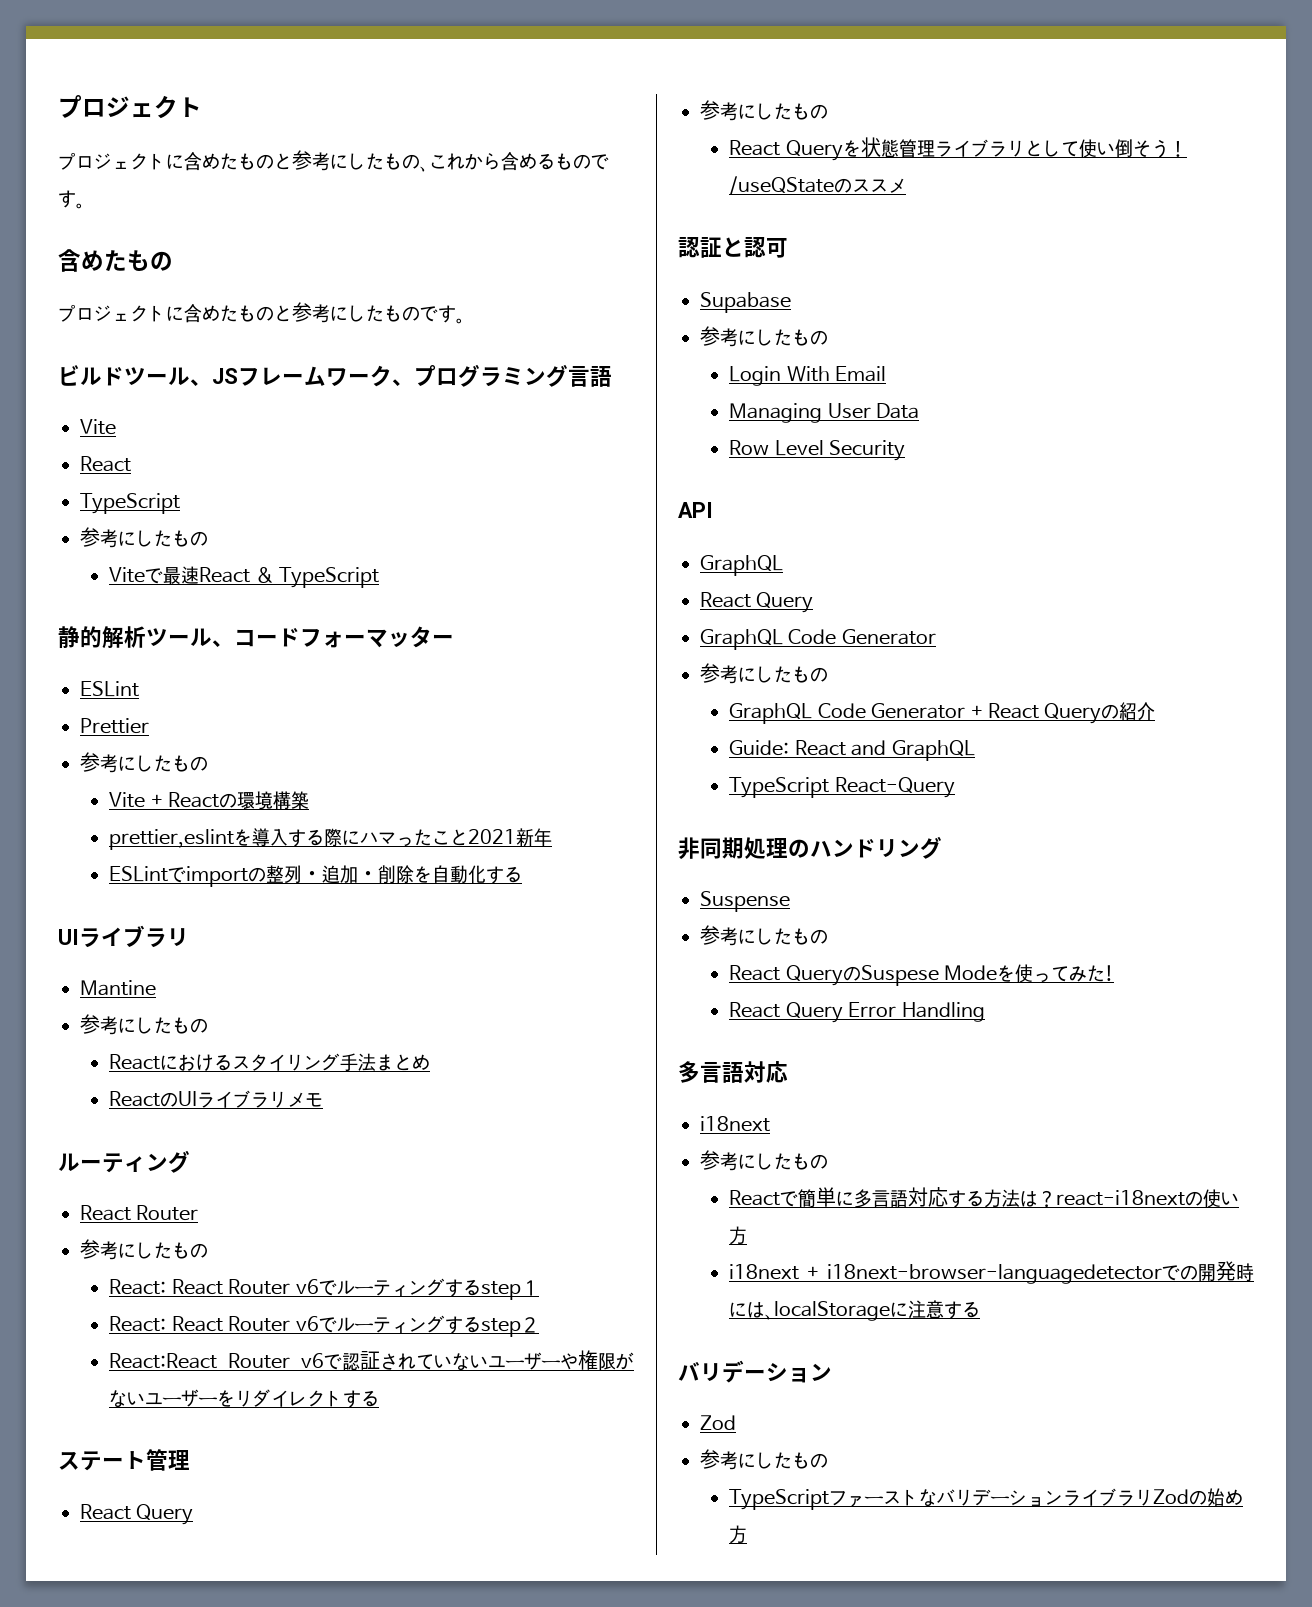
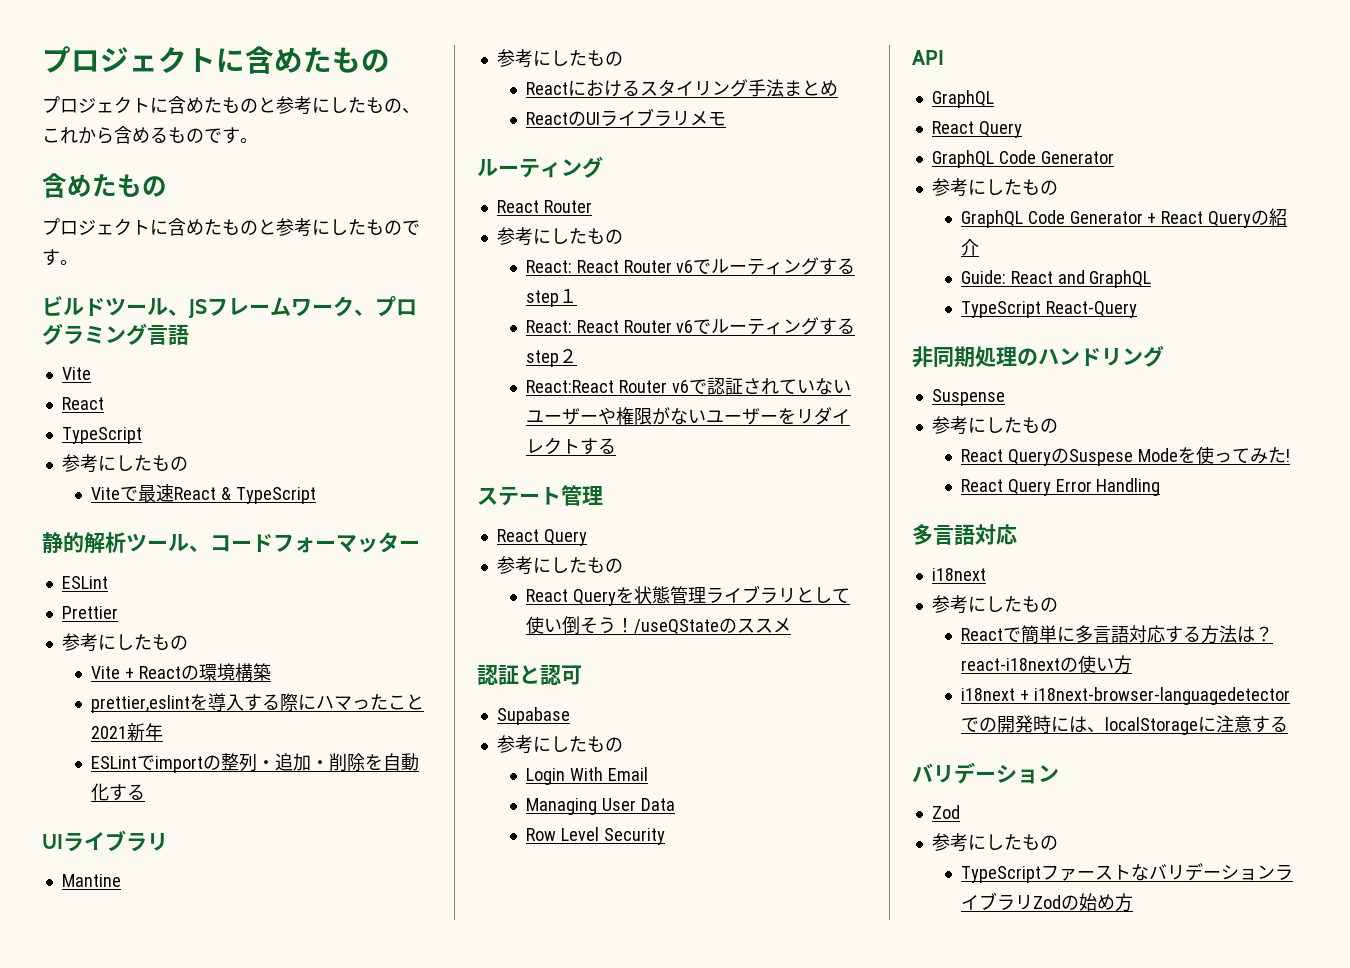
[58,95,202,119] プロジェクト -> [42,46,390,74] プロジェクトに含めたもの

